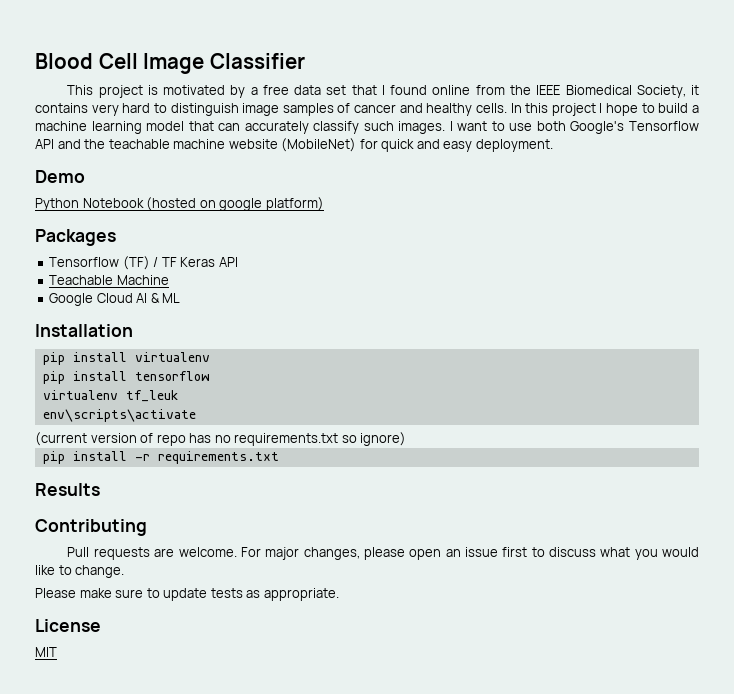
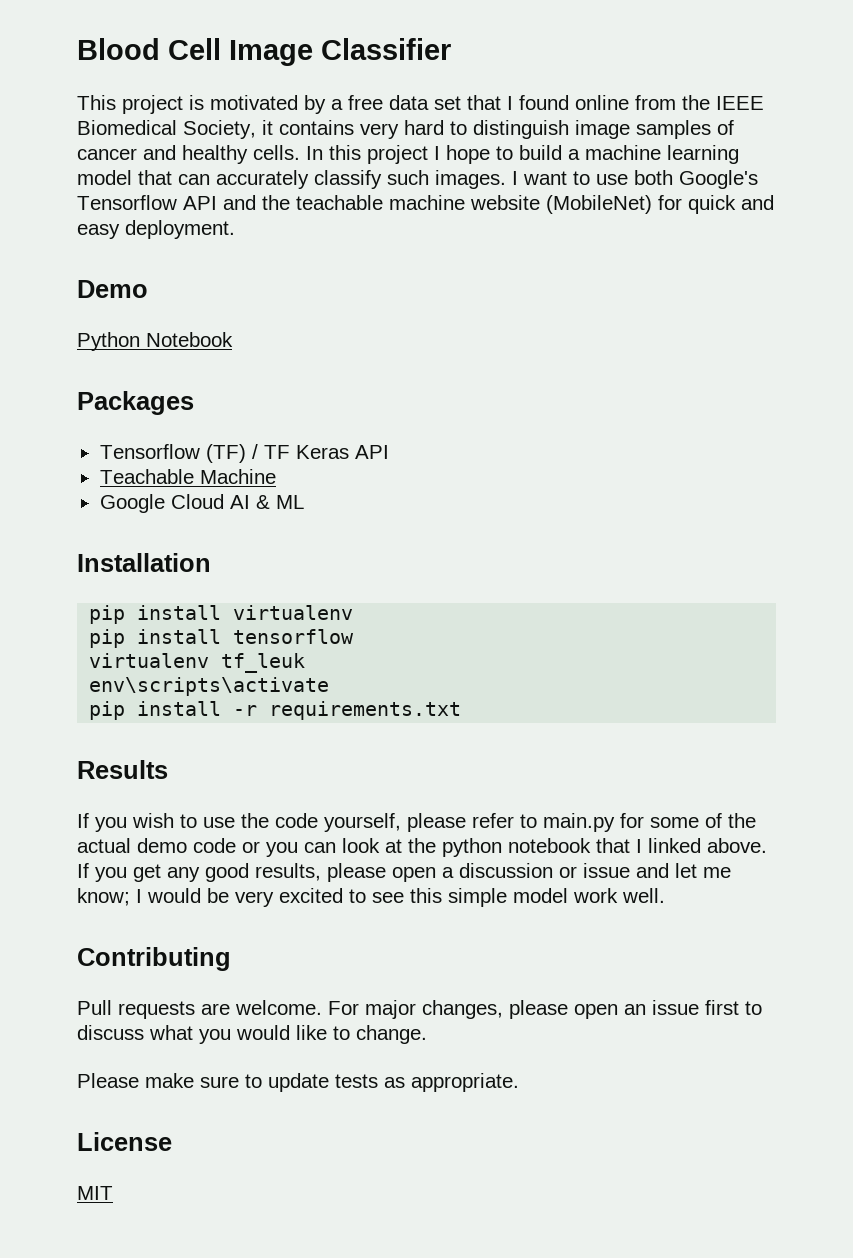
[146,197,324,211] (hosted on google platform) -> (233, 339) none
[35,432,407,446] // (current version of repo has no requirements.txt so ignore) -> (330, 686) none
(100, 489) none -> [77,813,756,832] [77,838,767,857] [77,863,731,882] [77,888,665,907] // If you wish to use the code yourself, please refer to main.py for some of the actual demo code or you can look at the python notebook that I linked above. If you get any good results, please open a discussion or issue and let me know; I would be very excited to see this simple model work well.

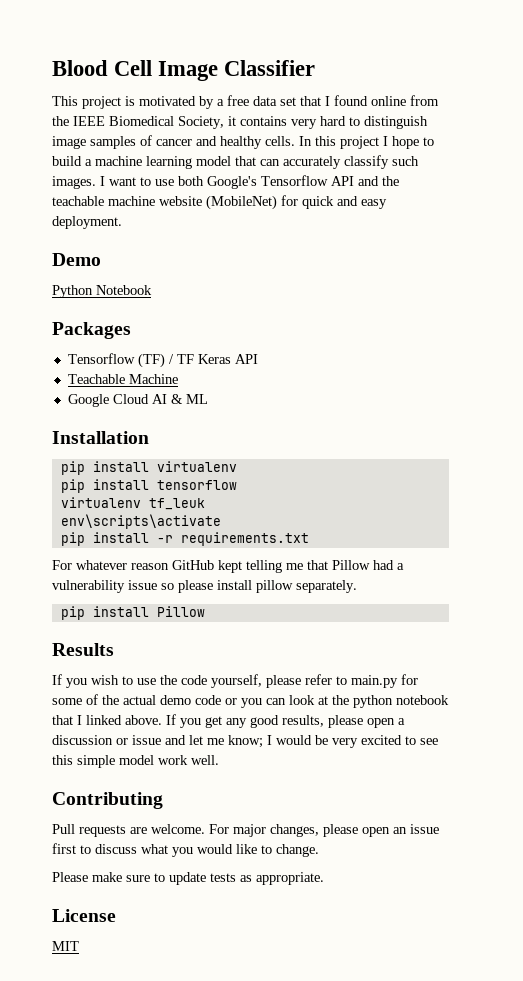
(462, 710) none -> [52,560,404,573] [52,580,357,593] [60,606,205,620] // For whatever reason GitHub kept telling me that Pillow had a vulnerability issue so please install pillow separately. // pip install Pillow

